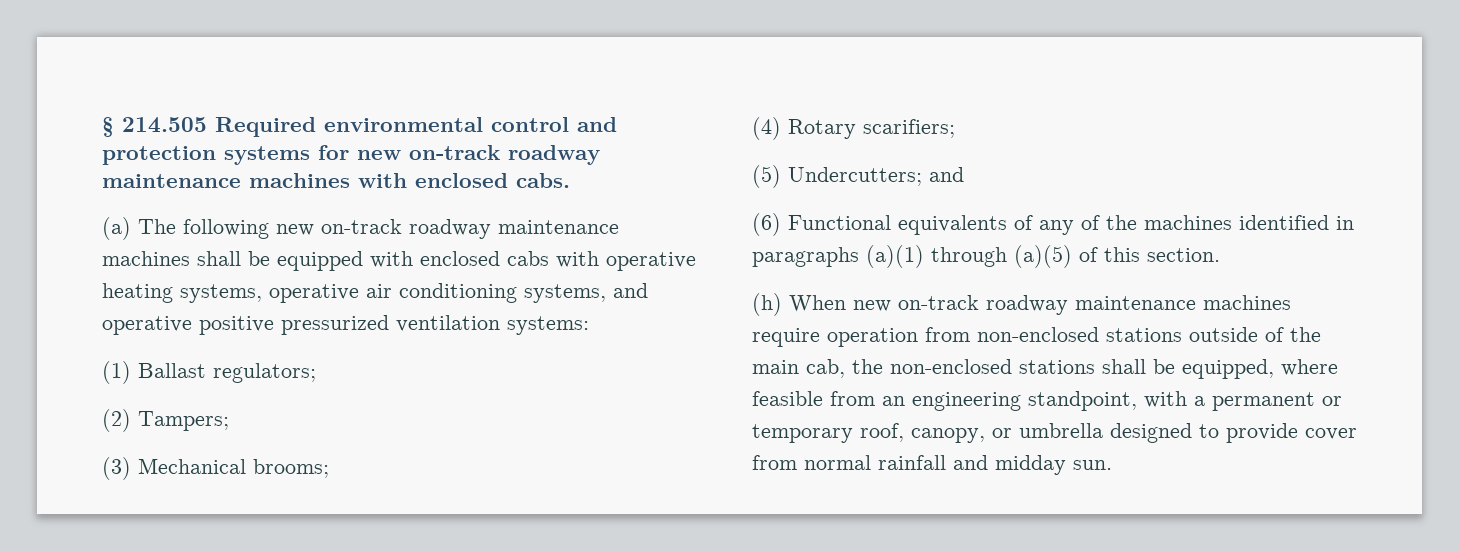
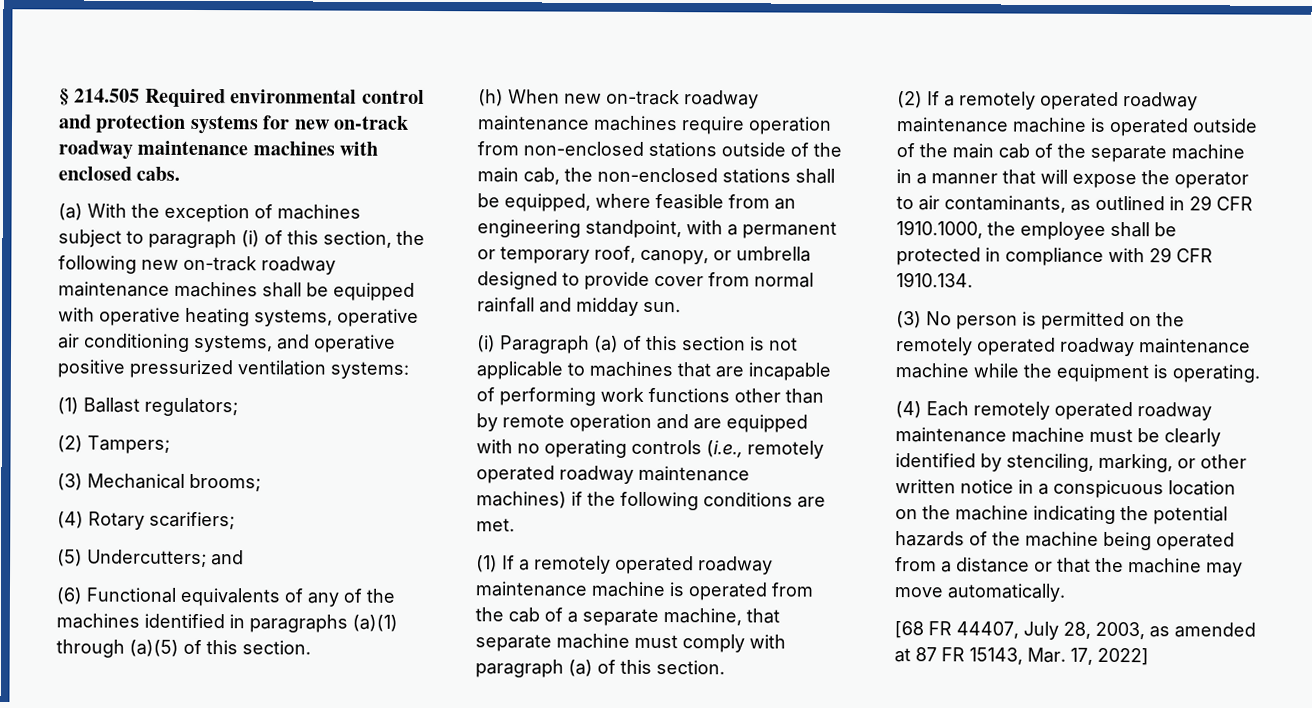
[138,219,176,234] The -> [87,203,361,223] [58,229,425,249] With the exception of machines subject to paragraph (i) of this section, the
[420,251,599,268] enclosed cabs with -> (95, 314) none
(1112, 465) none -> [477,335,798,354] [476,361,831,381] [476,387,824,406] [476,413,808,433] [476,439,824,459] [476,465,750,484] [476,491,826,511] [476,518,515,532] [476,555,773,575] [475,581,814,601] [475,607,780,627] [475,633,786,653] [475,659,725,678] [897,91,1198,111] [896,117,1258,137] [896,143,1245,163] [896,169,1249,189] [896,195,1253,213] [896,220,1177,240] [896,247,1213,266] [896,272,973,288] [896,311,1185,331] [895,337,1251,357] [895,363,1260,383] [895,401,1212,421] [895,427,1221,447] [895,453,1247,473] [895,479,1236,499] [895,505,1228,525] [895,531,1235,551] [895,557,1243,577] [894,583,1066,602] [894,621,1256,640] [894,647,1149,666] // (i) Paragraph (a) of this section is not applicable to machines that are incapable of performing work functions other than by remote operation and are equipped with no operating controls (i.e., remotely operated roadway maintenance machines) if the following conditions are met. // (1) If a remotely operated roadway maintenance machine is operated from the cab of a separate machine, that separate machine must comply with paragraph (a) of this section. // (2) If a remotely operated roadway maintenance machine is operated outside of the main cab of the separate machine in a manner that will expose the operator to air contaminants, as outlined in 29 CFR 1910.1000, the employee shall be protected in compliance with 29 CFR 1910.134. // (3) No person is permitted on the remotely operated roadway maintenance machine while the equipment is operating. // (4) Each remotely operated roadway maintenance machine must be clearly identified by stenciling, marking, or other written notice in a conspicuous location on the machine indicating the potential hazards of the machine being operated from a distance or that the machine may move automatically. // [68 FR 44407, July 28, 2003, as amended at 87 FR 15143, Mar. 17, 2022]

